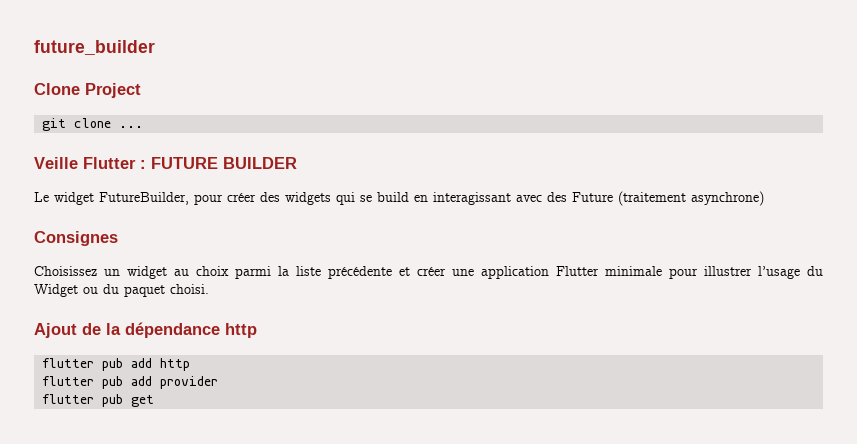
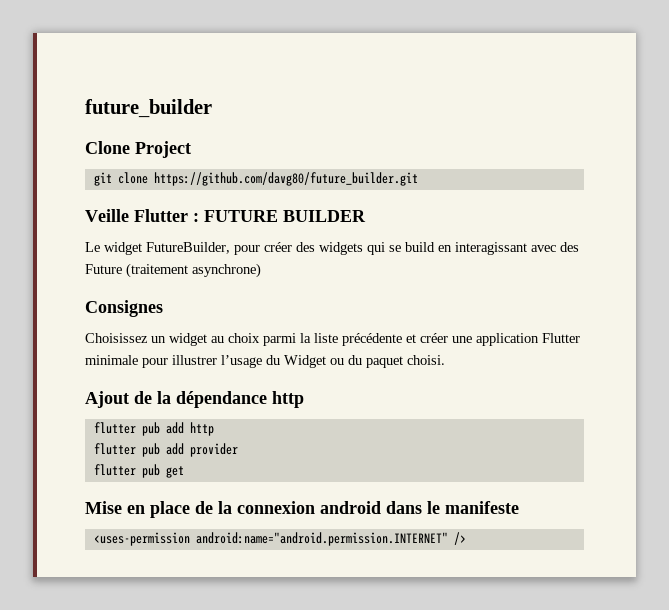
[119,126,144,128] ... -> [153,172,418,186] https://github.com/davg80/future_builder.git
(155, 401) none -> [85,501,519,518] [93,532,466,546] // Mise en place de la connexion android dans le manifeste // <uses-permission android:name="android.permission.INTERNET" />

